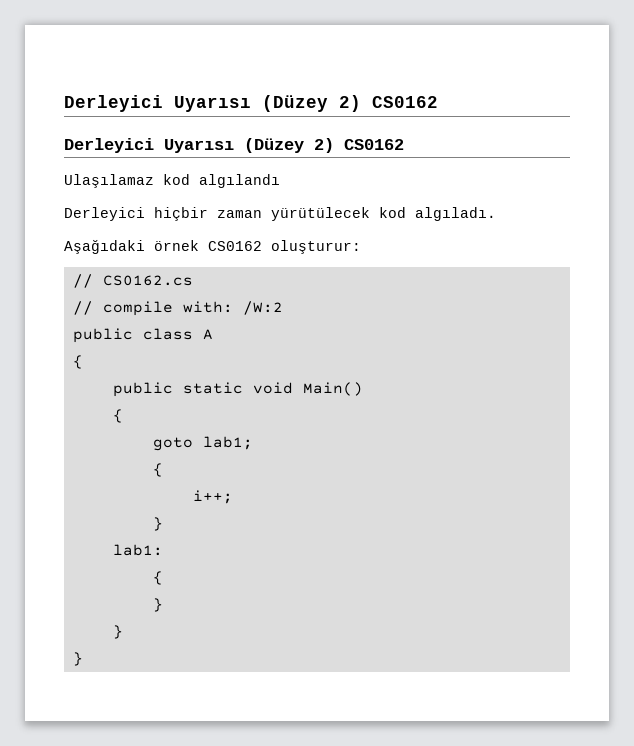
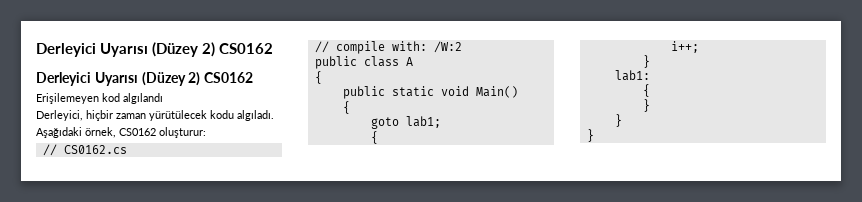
[64,174,154,188] Ulaşılamaz -> [36,93,99,104] Erişilemeyen
[64,207,145,221] Derleyici -> [36,110,83,121] Derleyici,
[379,207,406,218] kod -> [210,110,234,119] kodu
[154,240,199,251] örnek -> [85,127,116,138] örnek,

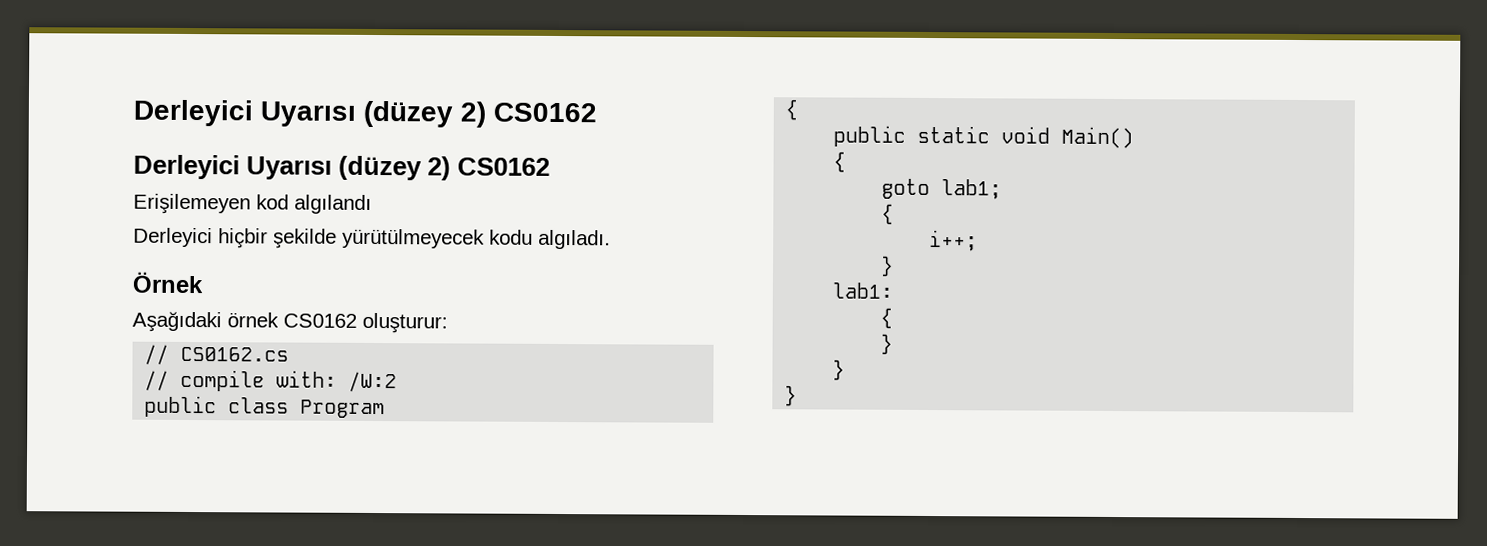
[36,42,199,57] Derleyici Uyarısı (Düzey -> [133,99,453,128] Derleyici Uyarısı (düzey
[141,72,186,86] (Düzey -> [338,155,423,181] (düzey
[36,110,207,121] Derleyici, hiçbir zaman yürütülecek -> [133,227,485,249] Derleyici hiçbir şekilde yürütülmeyecek
(274, 115) none -> [132,271,203,294] // Örnek
[85,127,116,138] örnek, -> [227,312,279,328] örnek
[405,57,413,66] A -> [300,399,386,419] Program

